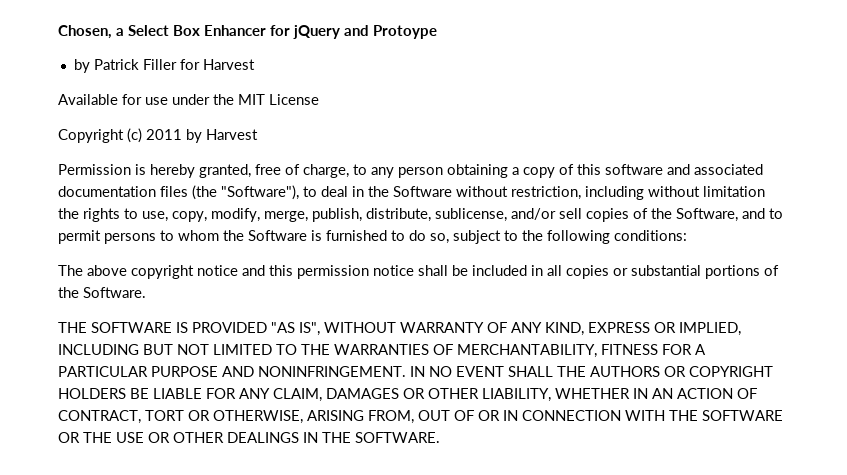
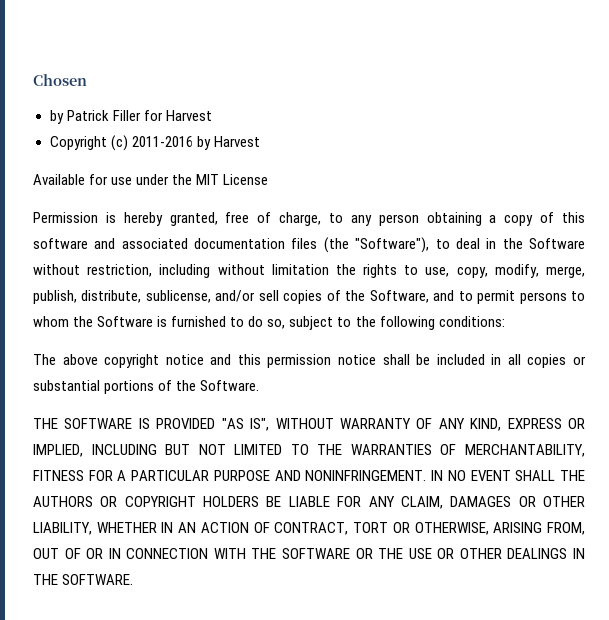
[58,25,437,39] Chosen, a Select Box Enhancer for jQuery and Protoype -> [33,74,87,86] Chosen
(255, 64) none -> [49,135,260,151] // Copyright (c) 2011-2016 by Harvest
[58,128,258,143] // Copyright (c) 2011 by Harvest -> (269, 179) none

